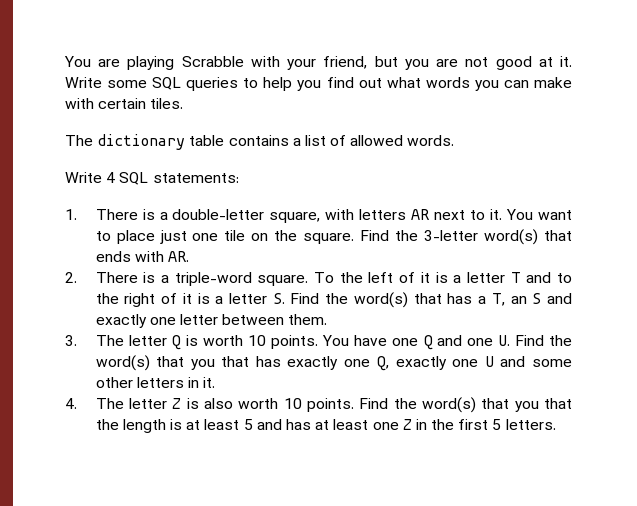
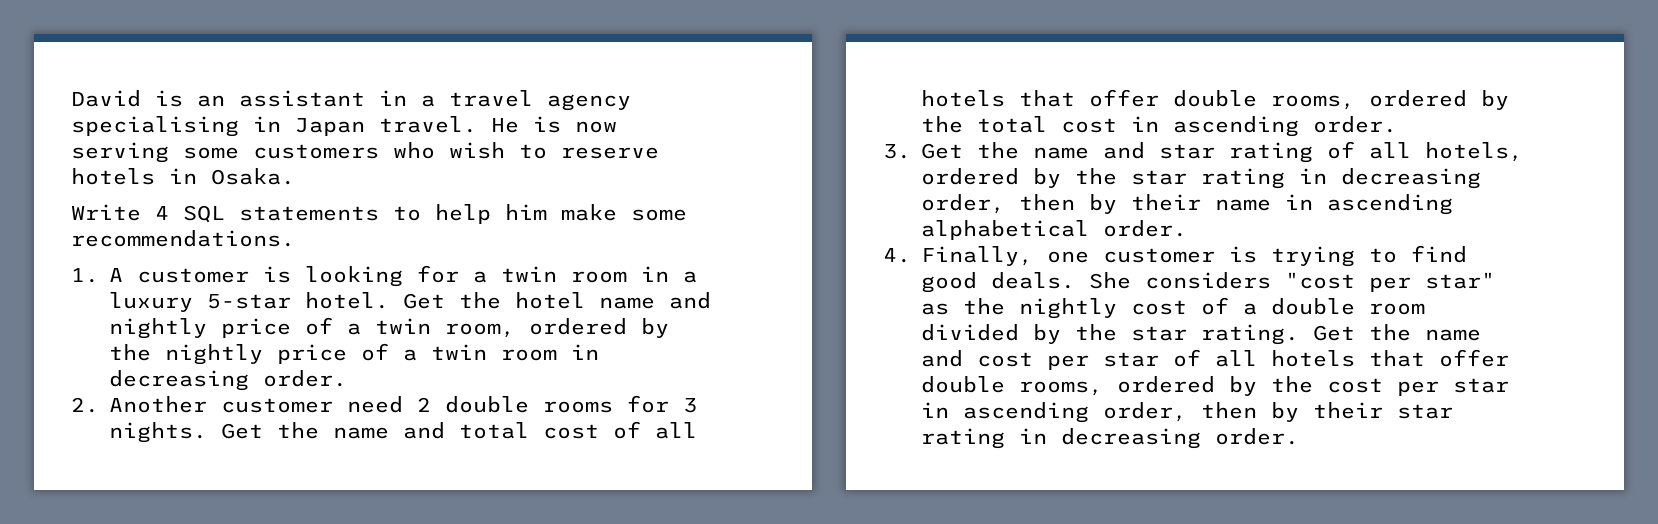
[64,56,572,70] [65,77,573,91] [65,98,184,109] [65,134,455,150] [65,172,239,185] [65,209,573,223] [95,229,572,245] [95,251,190,262] [65,272,572,286] [95,292,572,308] [95,314,328,328] [65,335,573,350] [95,355,572,371] [95,377,216,388] [65,397,572,413] [95,419,556,433] You are playing Scrabble with your friend, but you are not good at it. Write some SQL queries to help you find out what words you can make with certain tiles. // The dictionary table contains a list of allowed words. // Write 4 SQL statements: // 1. There is a double-letter square, with letters AR next to it. You want to place just one tile on the square. Find the 3-letter word(s) that ends with AR. // 2. There is a triple-word square. To the left of it is a letter T and to the right of it is a letter S. Find the word(s) that has a T, an S and exactly one letter between them. // 3. The letter Q is worth 10 points. You have one Q and one U. Find the word(s) that you that has exactly one Q, exactly one U and some other letters in it. // 4. The letter Z is also worth 10 points. Find the word(s) that you that the length is at least 5 and has at least one Z in the first 5 letters. -> [71,90,631,111] [71,116,617,137] [71,142,659,163] [71,168,295,185] [71,204,687,224] [71,230,295,247] [71,265,697,287] [109,292,711,312] [109,317,669,339] [109,343,599,365] [109,370,347,391] [71,395,697,413] [109,421,697,443] [921,89,1509,110] [921,116,1397,137] [883,141,1523,163] [921,168,1481,189] [921,194,1453,215] [921,220,1187,240] [883,245,1467,267] [921,272,1495,293] [921,297,1425,319] [921,324,1481,345] [921,349,1509,370] [921,376,1509,396] [921,402,1453,423] [921,428,1299,449] David is an assistant in a travel agency specialising in Japan travel. He is now serving some customers who wish to reserve hotels in Osaka. // Write 4 SQL statements to help him make some recommendations. // 1. A customer is looking for a twin room in a luxury 5-star hotel. Get the hotel name and nightly price of a twin room, ordered by the nightly price of a twin room in decreasing order. // 2. Another customer need 2 double rooms for 3 nights. Get the name and total cost of all hotels that offer double rooms, ordered by the total cost in ascending order. // 3. Get the name and star rating of all hotels, ordered by the star rating in decreasing order, then by their name in ascending alphabetical order. // 4. Finally, one customer is trying to find good deals. She considers "cost per star" as the nightly cost of a double room divided by the star rating. Get the name and cost per star of all hotels that offer double rooms, ordered by the cost per star in ascending order, then by their star rating in decreasing order.

